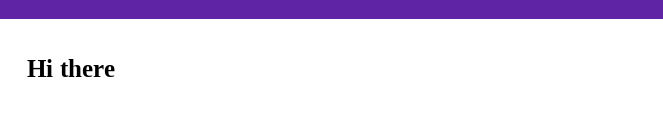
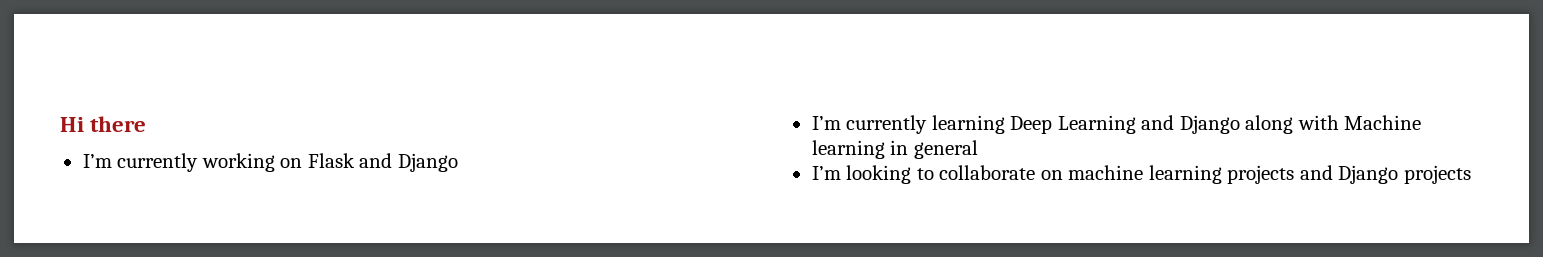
(115, 68) none -> [82,153,458,172] [811,115,1422,134] [811,140,978,159] [811,165,1471,184] // I’m currently working on Flask and Django // I’m currently learning Deep Learning and Django along with Machine learning in general // I’m looking to collaborate on machine learning projects and Django projects

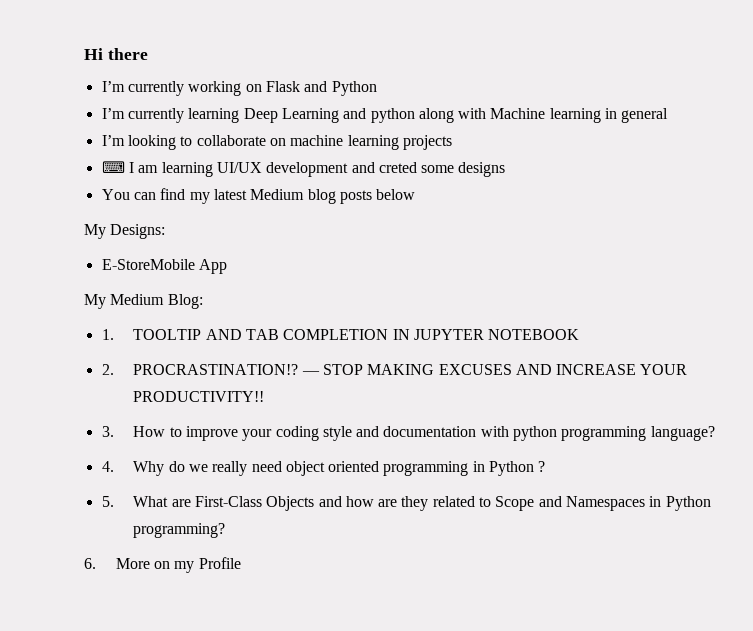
[397,153,458,172] Django -> [331,81,377,96] Python
[1179,115,1240,134] Django -> [370,108,415,123] python
[1299,165,1471,184] and Django projects -> [101,161,506,177] [101,188,416,204] [84,224,166,239] [101,259,227,274] [84,294,203,309] [101,329,580,340] [101,364,688,375] [133,391,265,402] [101,426,715,441] [101,461,546,476] [101,496,711,511] [133,523,226,538] [84,557,241,573] // ⌨ I am learning UI/UX development and creted some designs // You can find my latest Medium blog posts below // My Designs: // E-StoreMobile App // My Medium Blog: // 1. TOOLTIP AND TAB COMPLETION IN JUPYTER NOTEBOOK // 2. PROCRASTINATION!? — STOP MAKING EXCUSES AND INCREASE YOUR PRODUCTIVITY!! // 3. How to improve your coding style and documentation with python programming language? // 4. Why do we really need object oriented programming in Python ? // 5. What are First-Class Objects and how are they related to Scope and Namespaces in Python programming? // 6. More on my Profile

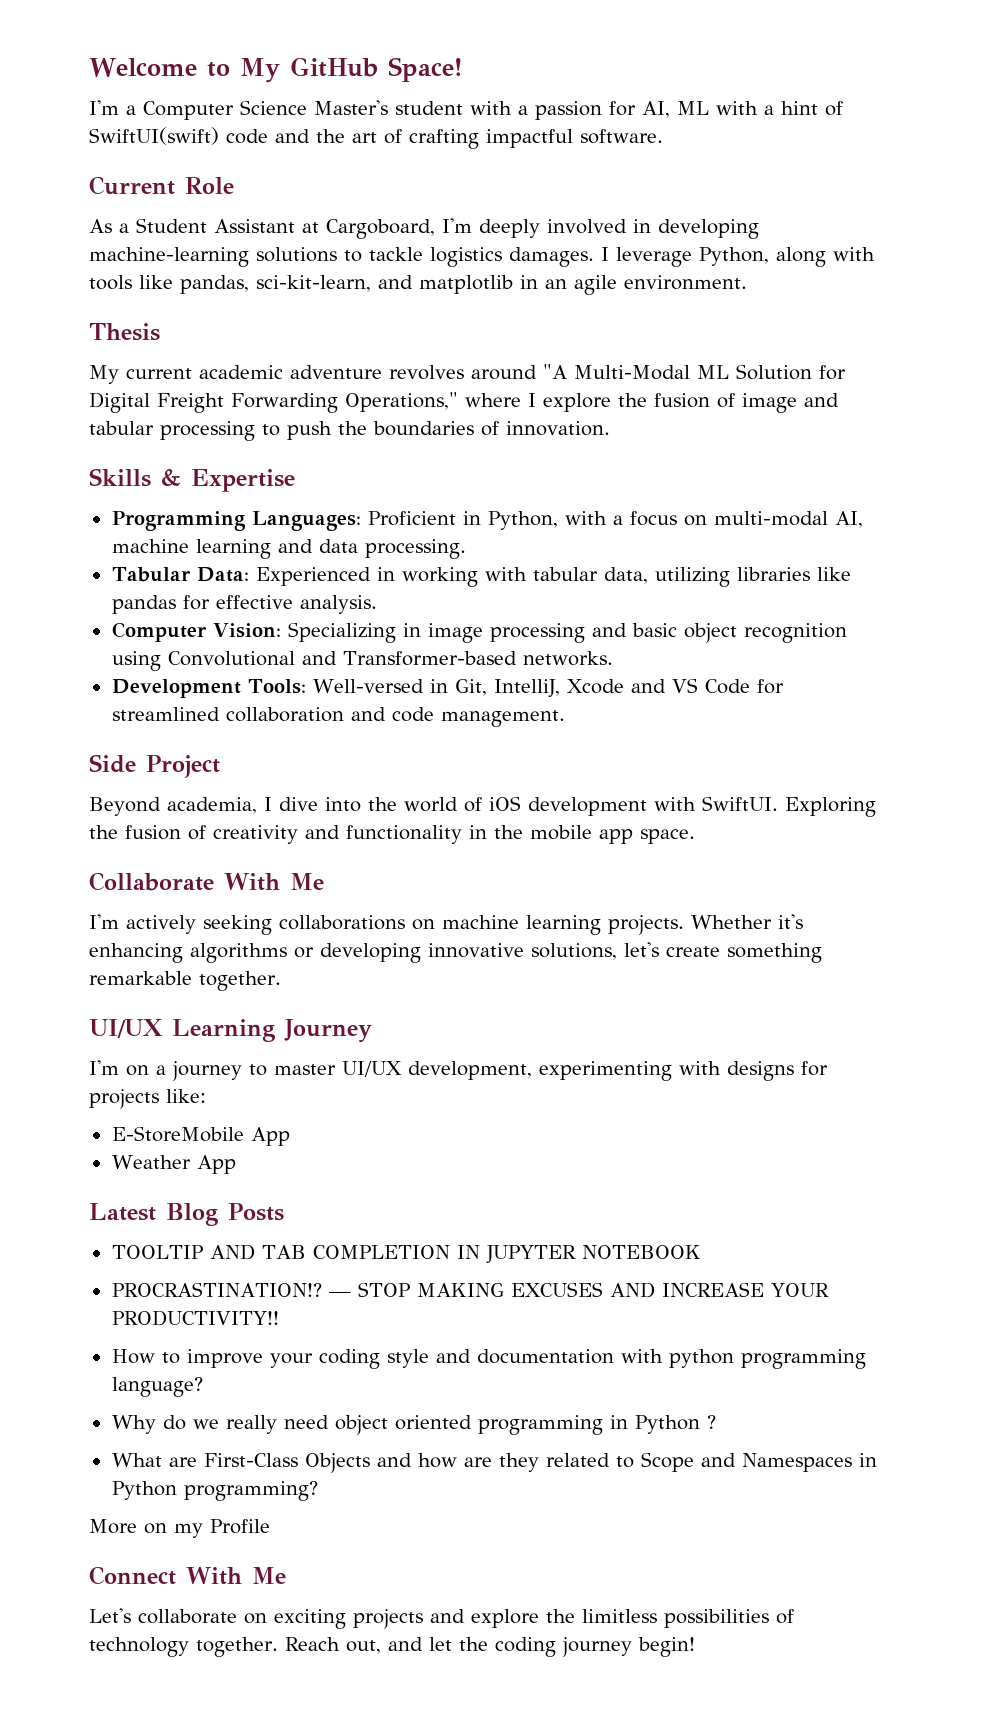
[84,48,148,60] [101,81,377,96] [101,108,669,123] [101,135,452,150] [101,161,506,177] [101,188,416,204] [84,224,166,239] [101,259,227,274] [84,294,203,309] [101,329,114,340] Hi there // I’m currently working on Flask and Python // I’m currently learning Deep Learning and python along with Machine learning in general // I’m looking to collaborate on machine learning projects // ⌨ I am learning UI/UX development and creted some designs // You can find my latest Medium blog posts below // My Designs: // E-StoreMobile App // My Medium Blog: // 1. -> [89,57,463,83] [89,100,843,120] [89,127,663,149] [89,176,234,195] [89,218,759,239] [89,247,875,267] [89,275,747,295] [89,323,160,341] [89,364,846,384] [89,392,839,413] [89,421,610,441] [89,468,295,492] [111,511,863,531] [111,539,466,559] [111,567,851,587] [111,595,377,614] [111,622,847,643] [111,651,613,671] [111,678,784,698] [111,707,565,727] [89,754,220,778] [89,796,876,817] [89,825,695,844] [89,872,324,891] [89,914,803,935] [89,942,822,963] [89,971,281,991] [89,1019,372,1043] [89,1060,828,1081] [89,1089,206,1109] [111,1126,290,1146] [111,1155,236,1174] [89,1203,284,1226] Welcome to My GitHub Space! // I'm a Computer Science Master's student with a passion for AI, ML with a hint of SwiftUI(swift) code and the art of crafting impactful software. // Current Role // As a Student Assistant at Cargoboard, I'm deeply involved in developing machine-learning solutions to tackle logistics damages. I leverage Python, along with tools like pandas, sci-kit-learn, and matplotlib in an agile environment. // Thesis // My current academic adventure revolves around "A Multi-Modal ML Solution for Digital Freight Forwarding Operations," where I explore the fusion of image and tabular processing to push the boundaries of innovation. // Skills & Expertise // Programming Languages: Proficient in Python, with a focus on multi-modal AI, machine learning and data processing. // Tabular Data: Experienced in working with tabular data, utilizing libraries like pandas for effective analysis. // Computer Vision: Specializing in image processing and basic object recognition using Convolutional and Transformer-based networks. // Development Tools: Well-versed in Git, IntelliJ, Xcode and VS Code for streamlined collaboration and code management. // Side Project // Beyond academia, I dive into the world of iOS development with SwiftUI. Exploring the fusion of creativity and functionality in the mobile app space. // Collaborate With Me // I'm actively seeking collaborations on machine learning projects. Whether it's enhancing algorithms or developing innovative solutions, let's create something remarkable together. // UI/UX Learning Journey // I'm on a journey to master UI/UX development, experimenting with designs for projects like: // E-StoreMobile App // Weather App // Latest Blog Posts //
[101,364,114,375] 2. -> (701, 1252) none
[101,426,114,437] 3. -> (279, 1318) none
[101,461,114,472] 4. -> (203, 1387) none
[101,496,114,507] 5. -> (716, 1422) none
[84,558,96,569] 6. -> (318, 1491) none
(241, 563) none -> [89,1566,286,1585] [89,1608,794,1629] [89,1637,695,1657] // Connect With Me // Let's collaborate on exciting projects and explore the limitless possibilities of technology together. Reach out, and let the coding journey begin!

